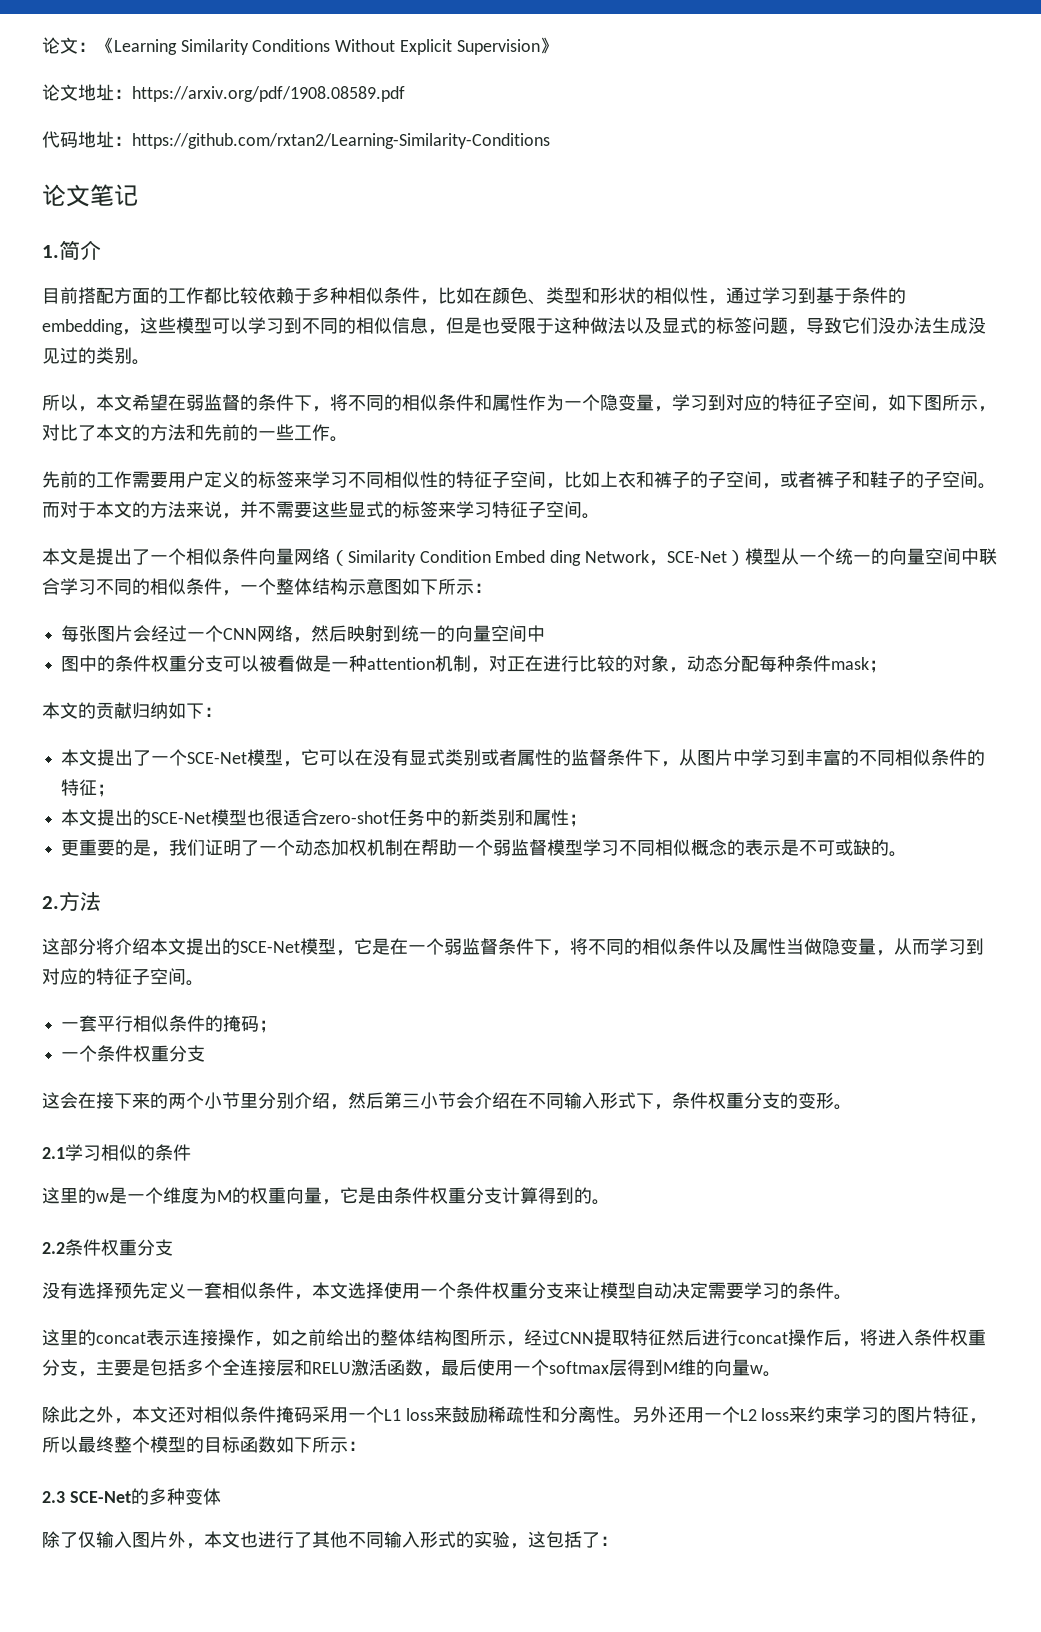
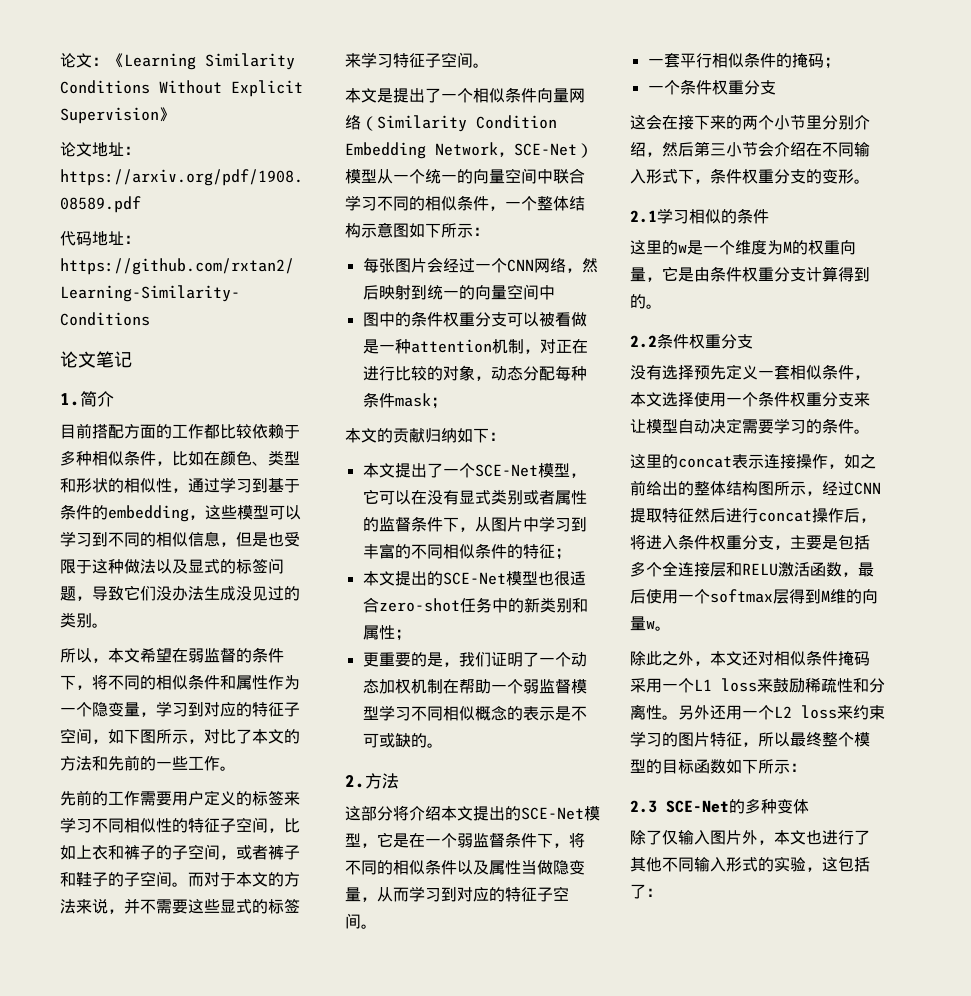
[495,550,582,566] Embed ding -> [345,142,426,159] Embedding

